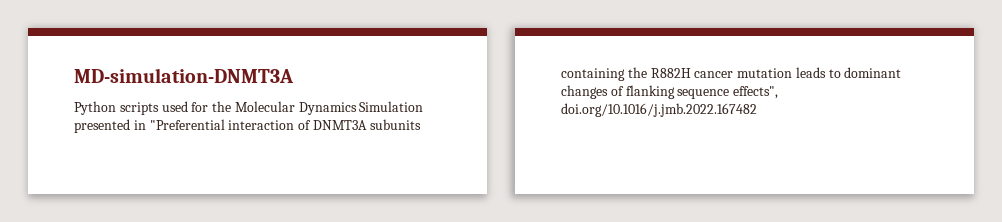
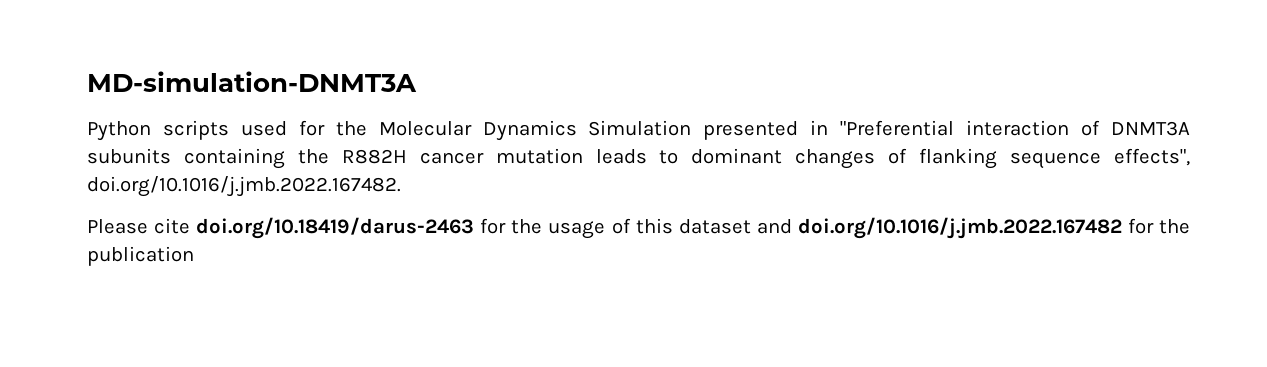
[561,103,757,117] doi.org/10.1016/j.jmb.2022.167482 -> [87,176,401,197] [87,217,1190,239] [87,246,194,266] doi.org/10.1016/j.jmb.2022.167482. // Please cite doi.org/10.18419/darus-2463 for the usage of this dataset and doi.org/10.1016/j.jmb.2022.167482 for the publication

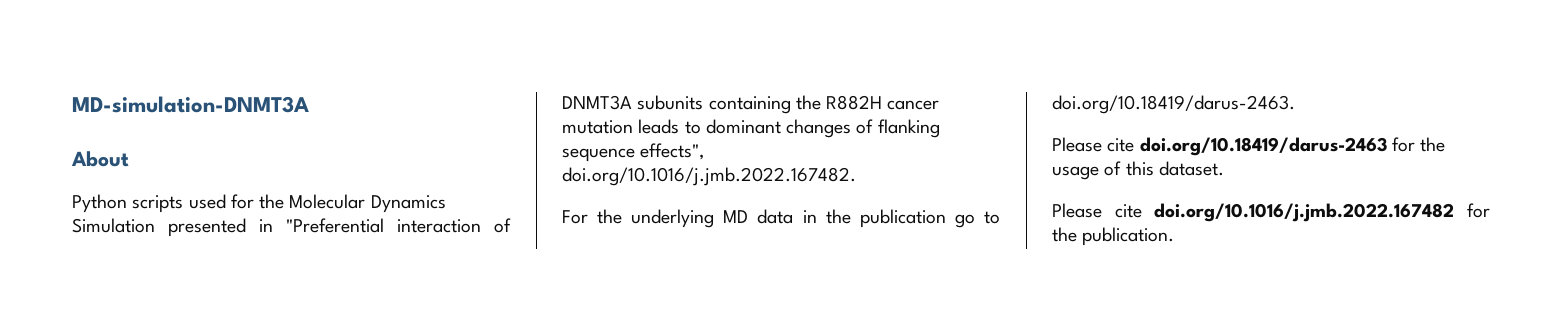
(417, 81) none -> [71,151,129,167] // About
(401, 186) none -> [562,209,1000,228] [1052,95,1295,114] // For the underlying MD data in the publication go to doi.org/10.18419/darus-2463.
[678,219,792,234] dataset and -> [1158,161,1224,176] [1052,203,1142,218] dataset. // Please cite
[87,246,194,266] publication -> [1082,227,1175,246] publication.

